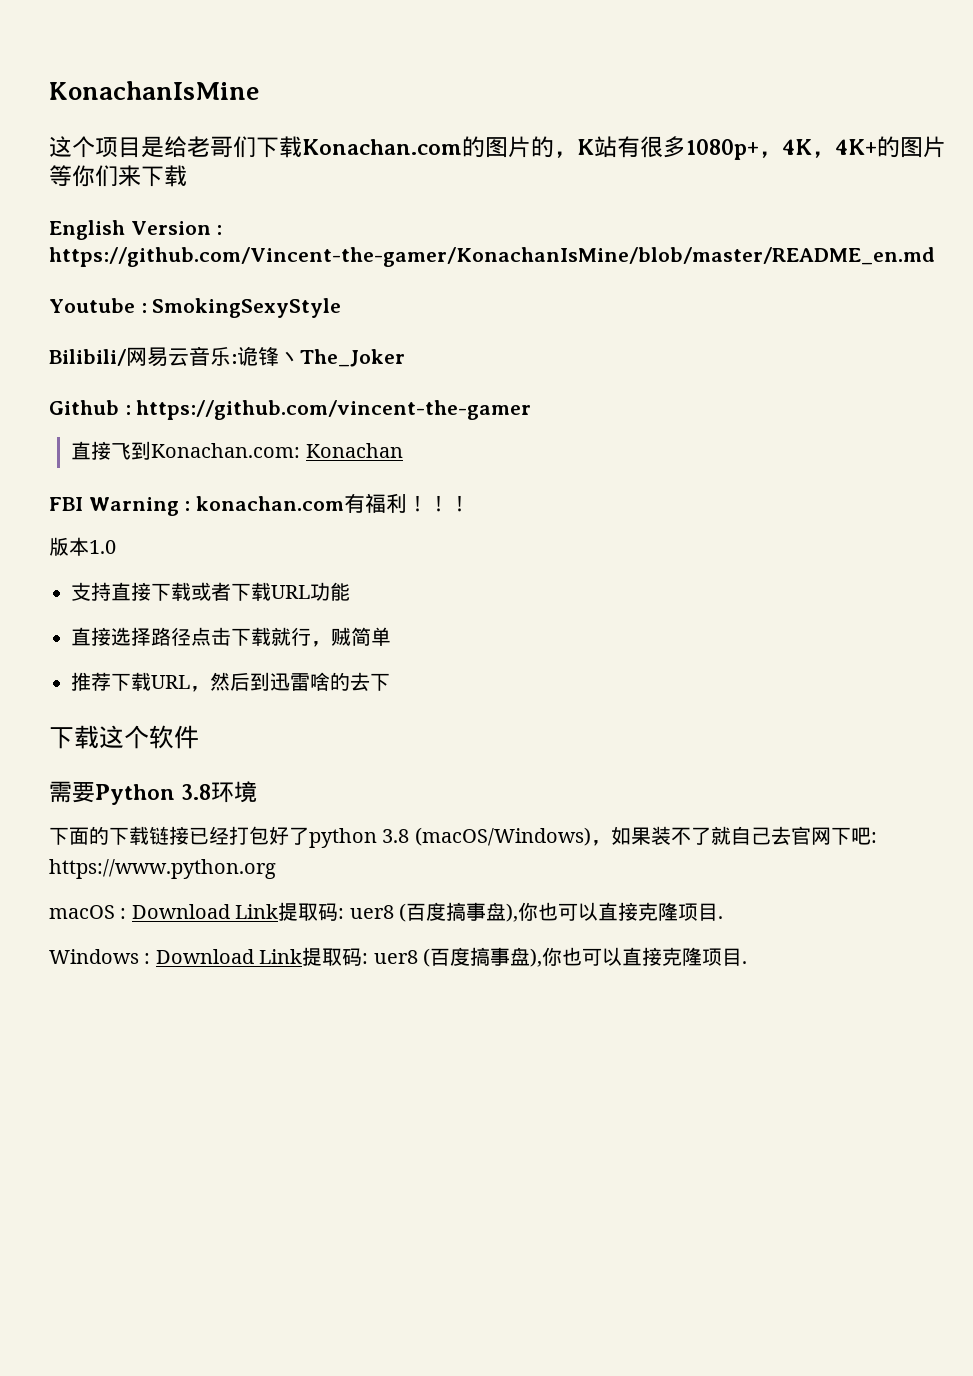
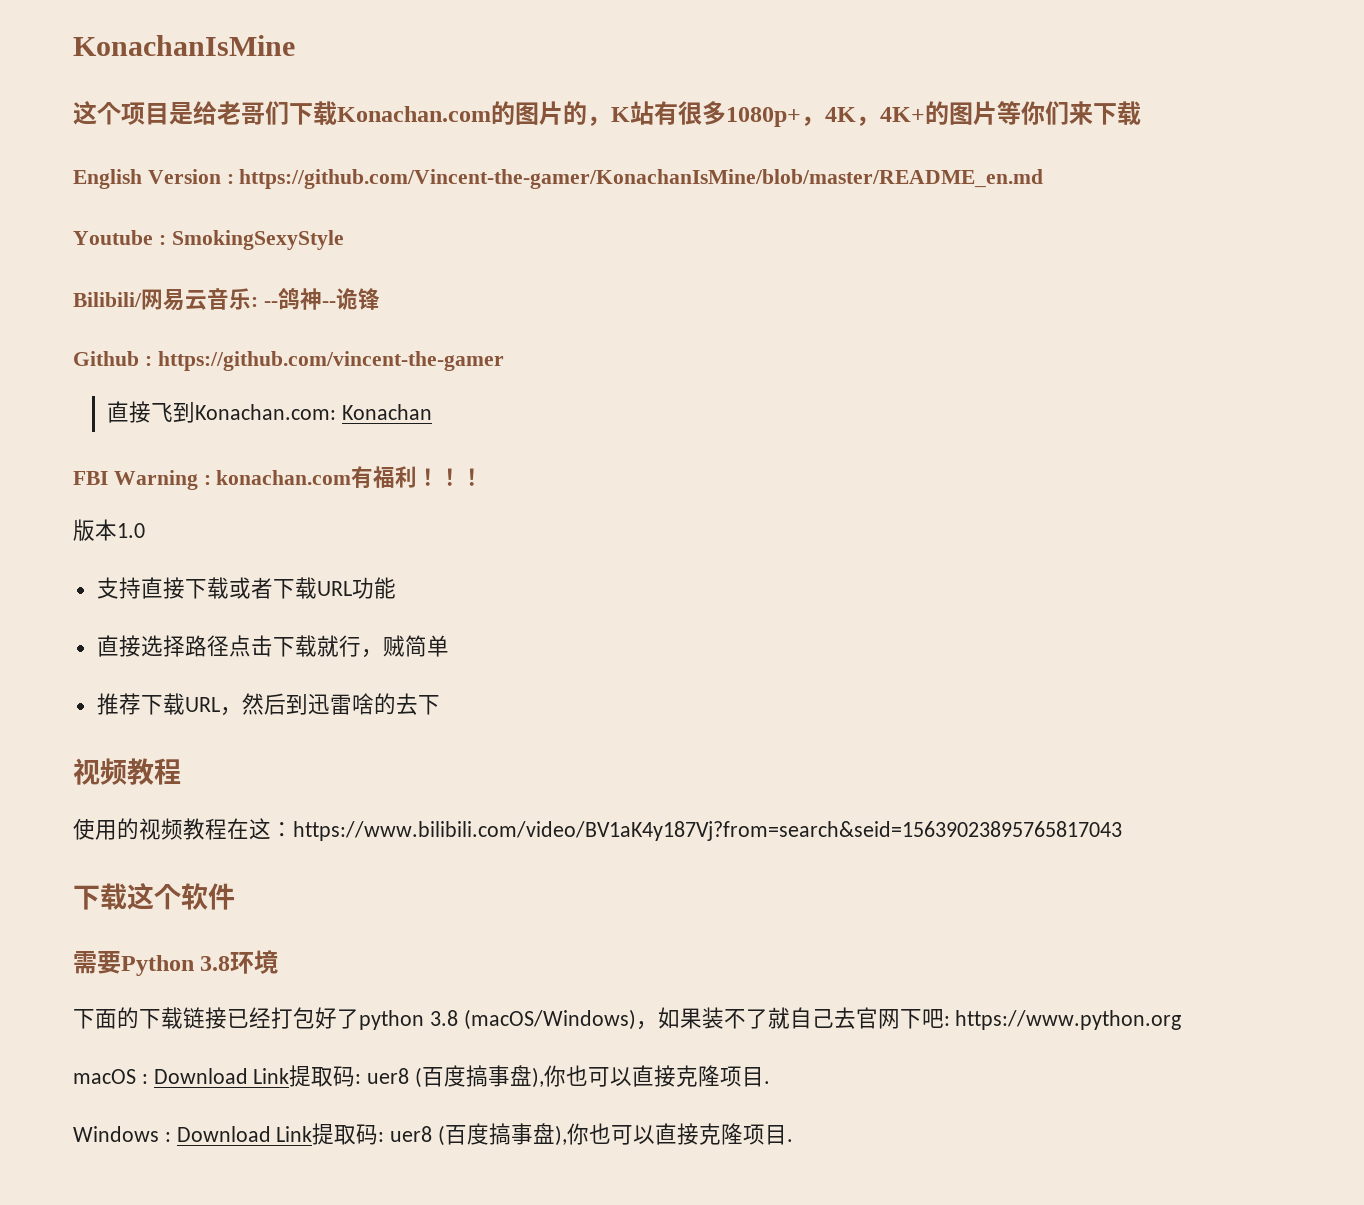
(237, 359) none -> [263,287,336,310] --鸽神--
[279,349,405,367] 丶The_Joker -> (380, 299) none
(390, 682) none -> [73,758,181,785] [73,818,1122,841] // 视频教程 // 使用的视频教程在这：https://www.bilibili.com/video/BV1aK4y187Vj?from=search&seid=15639023895765817043

